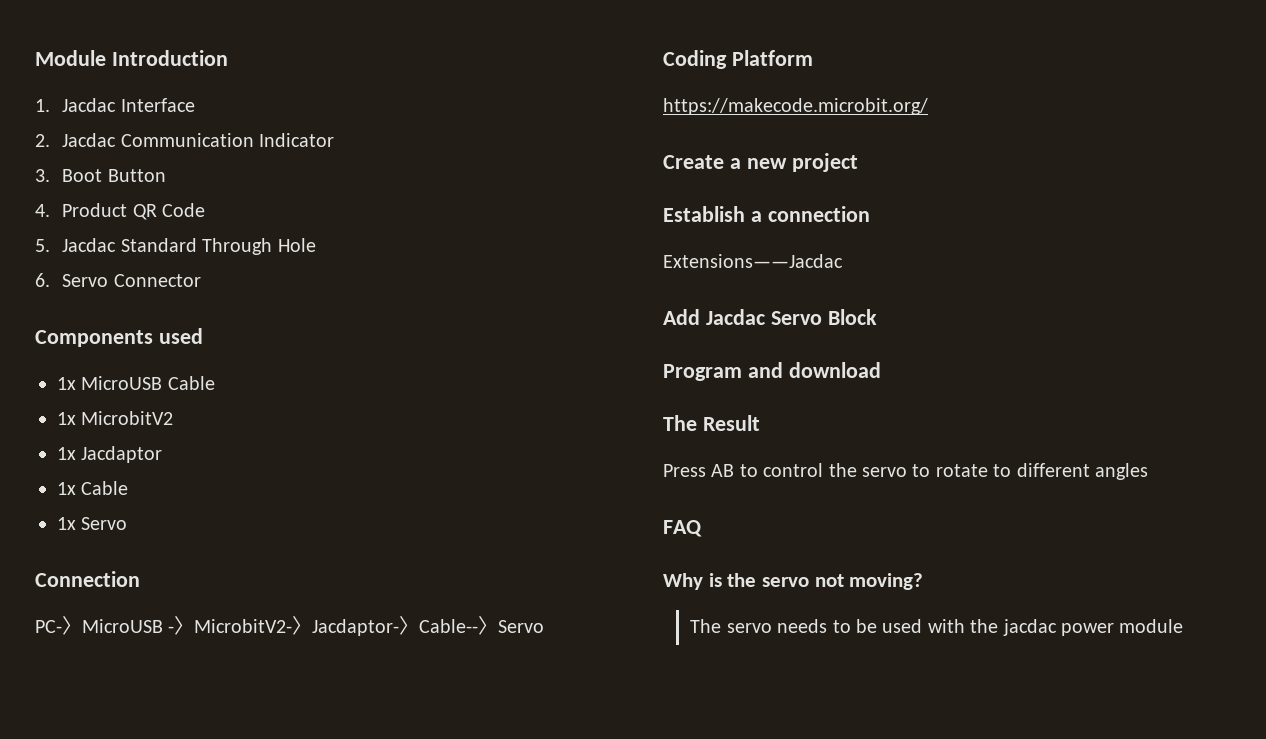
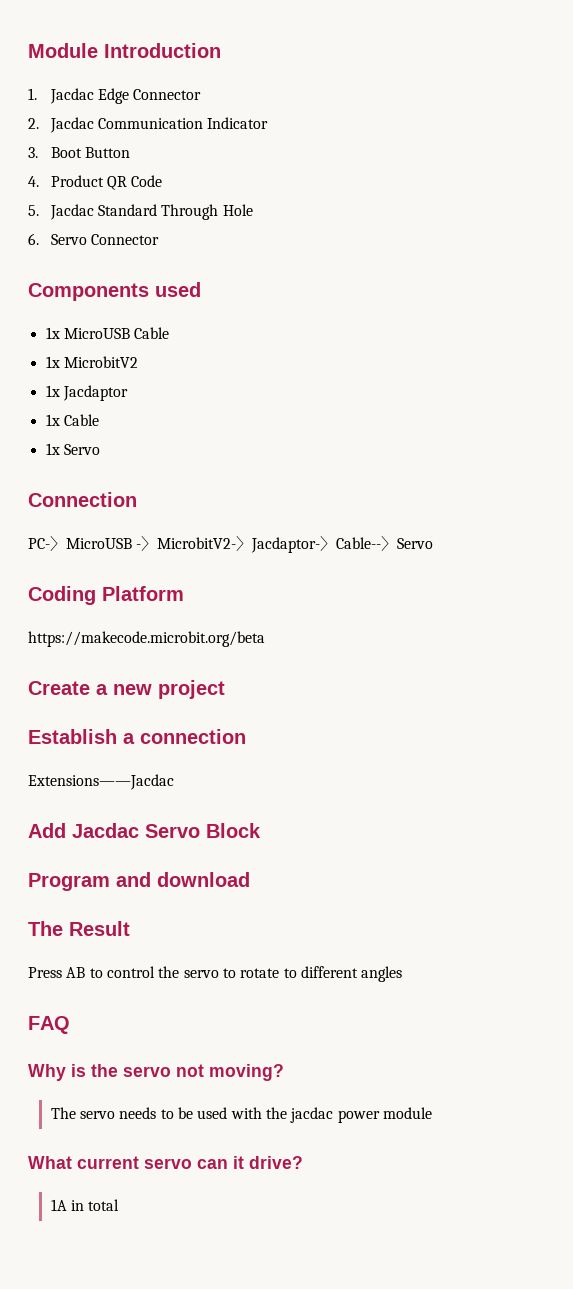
[120,98,195,112] Interface -> [97,88,202,104] Edge Connector
[663,98,928,115] https://makecode.microbit.org/ -> [28,631,265,647] https://makecode.microbit.org/beta
(1184, 626) none -> [28,1156,303,1169] [50,1199,120,1211] // What current servo can it drive? // 1A in total

